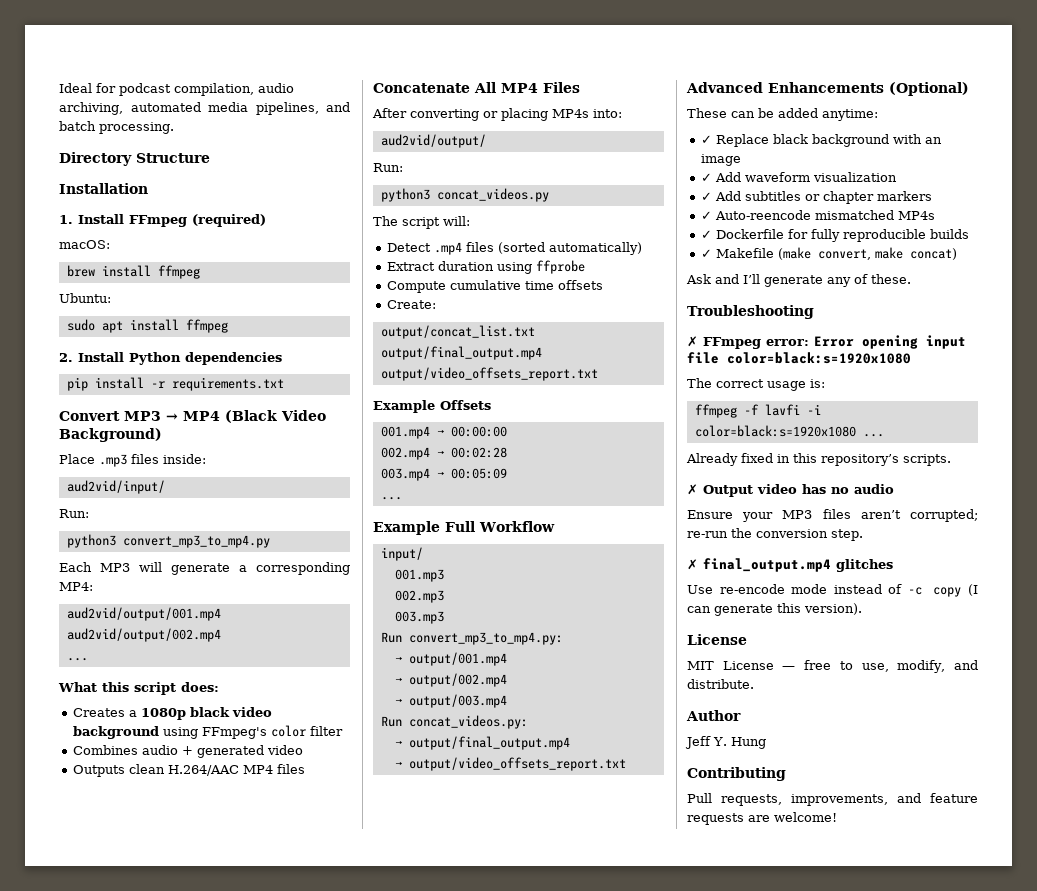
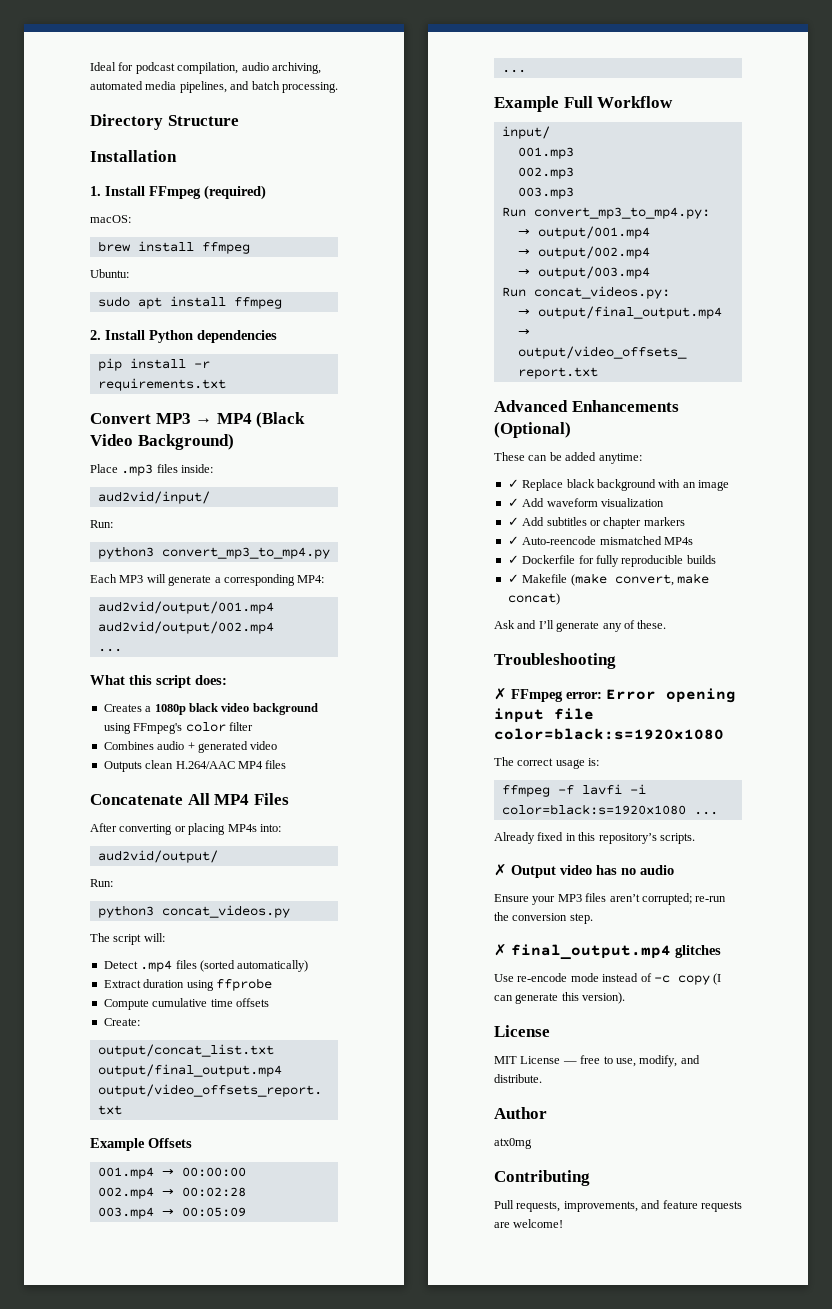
[685,736,766,749] Jeff Y. Hung -> [494,1138,532,1149] atx0mg

